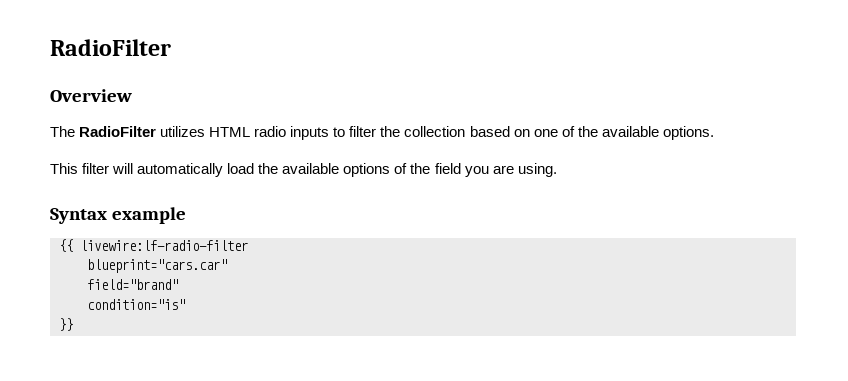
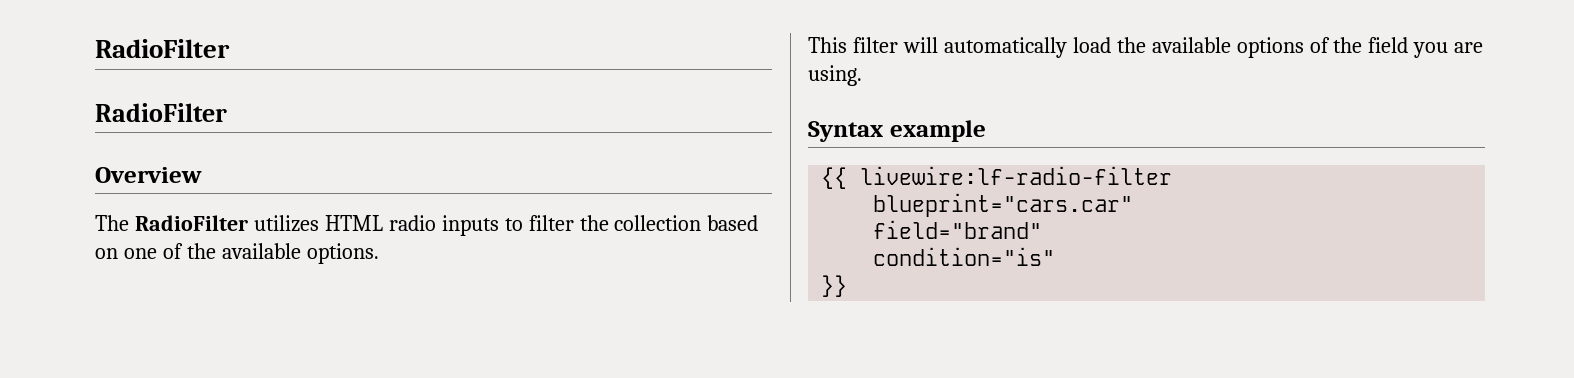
[50,39,171,56] RadioFilter -> [95,39,230,58] [95,103,227,122] RadioFilter // RadioFilter

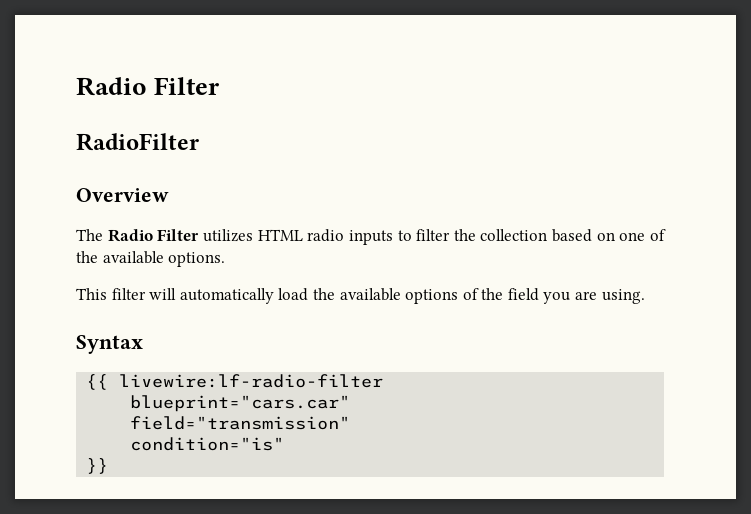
[95,39,230,58] RadioFilter -> [76,77,221,96] Radio Filter
[134,215,248,231] RadioFilter -> [107,229,200,242] Radio Filter
[889,120,986,142] example -> (143, 344) none
[873,220,1043,239] field="brand" -> [130,416,351,430] field="transmission"

